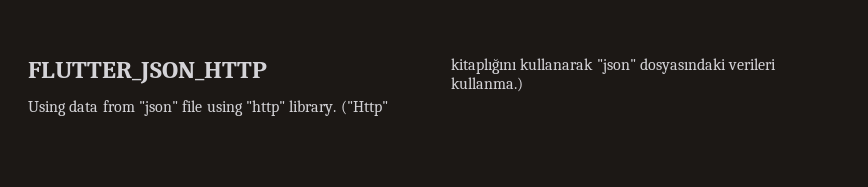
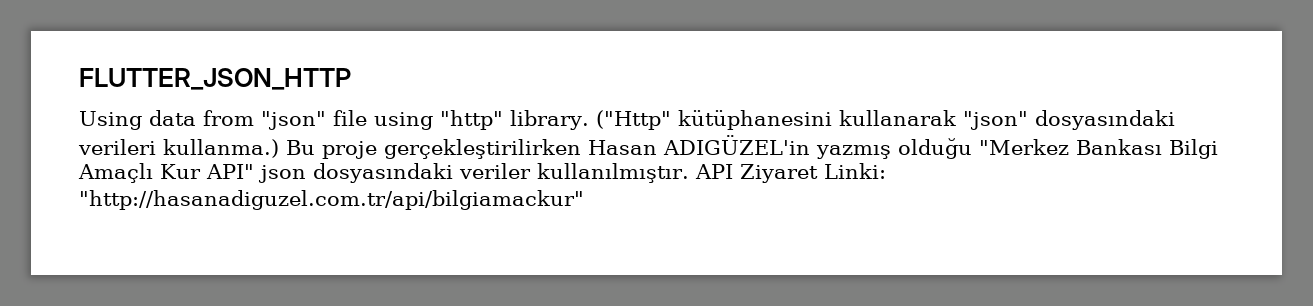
[451,58,517,74] kitaplığını -> [677,110,832,130] kütüphanesini
(523, 84) none -> [286,135,1218,159] [78,163,886,183] [79,190,584,210] Bu proje gerçekleştirilirken Hasan ADIGÜZEL'in yazmış olduğu "Merkez Bankası Bilgi Amaçlı Kur API" json dosyasındaki veriler kullanılmıştır. API Ziyaret Linki: "http://hasanadiguzel.com.tr/api/bilgiamackur"

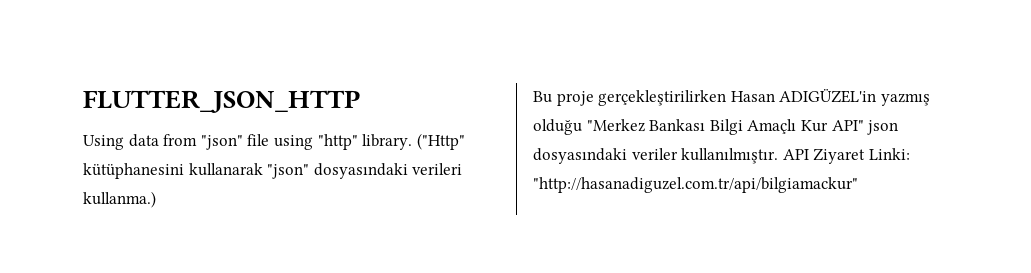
(279, 148) none -> (156, 199) //

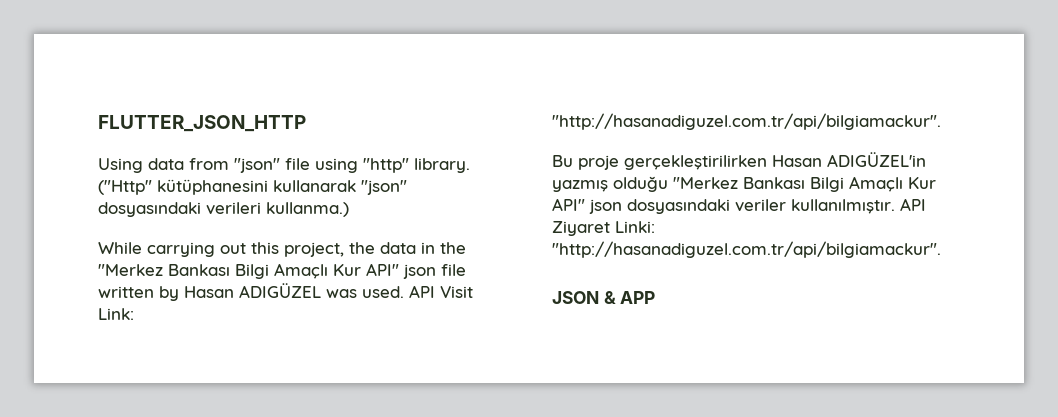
(156, 199) none -> [98,242,466,257] [98,263,466,279] [98,283,473,301] [98,308,134,320] [552,113,941,130] // While carrying out this project, the data in the "Merkez Bankası Bilgi Amaçlı Kur API" json file written by Hasan ADIGÜZEL was used. API Visit Link: "http://hasanadiguzel.com.tr/api/bilgiamackur".
[533,177,858,193] "http://hasanadiguzel.com.tr/api/bilgiamackur" -> [552,241,941,258] [552,291,656,304] "http://hasanadiguzel.com.tr/api/bilgiamackur". // JSON & APP

